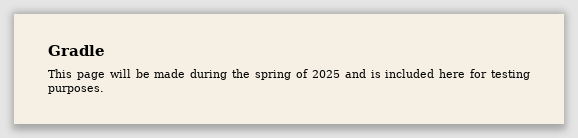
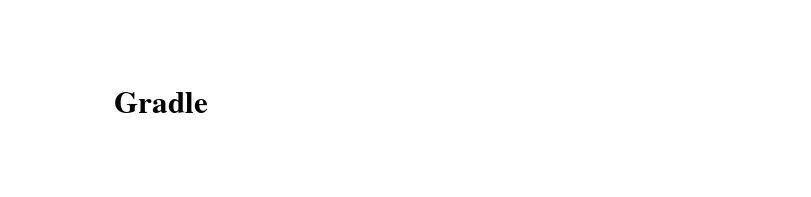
[48,69,531,80] [48,86,104,94] // This page will be made during the spring of 2025 and is included here for testing purposes. -> (208, 102) none

